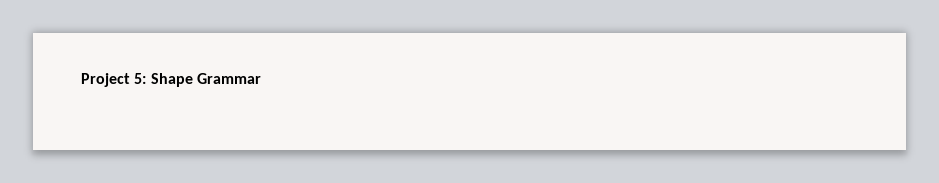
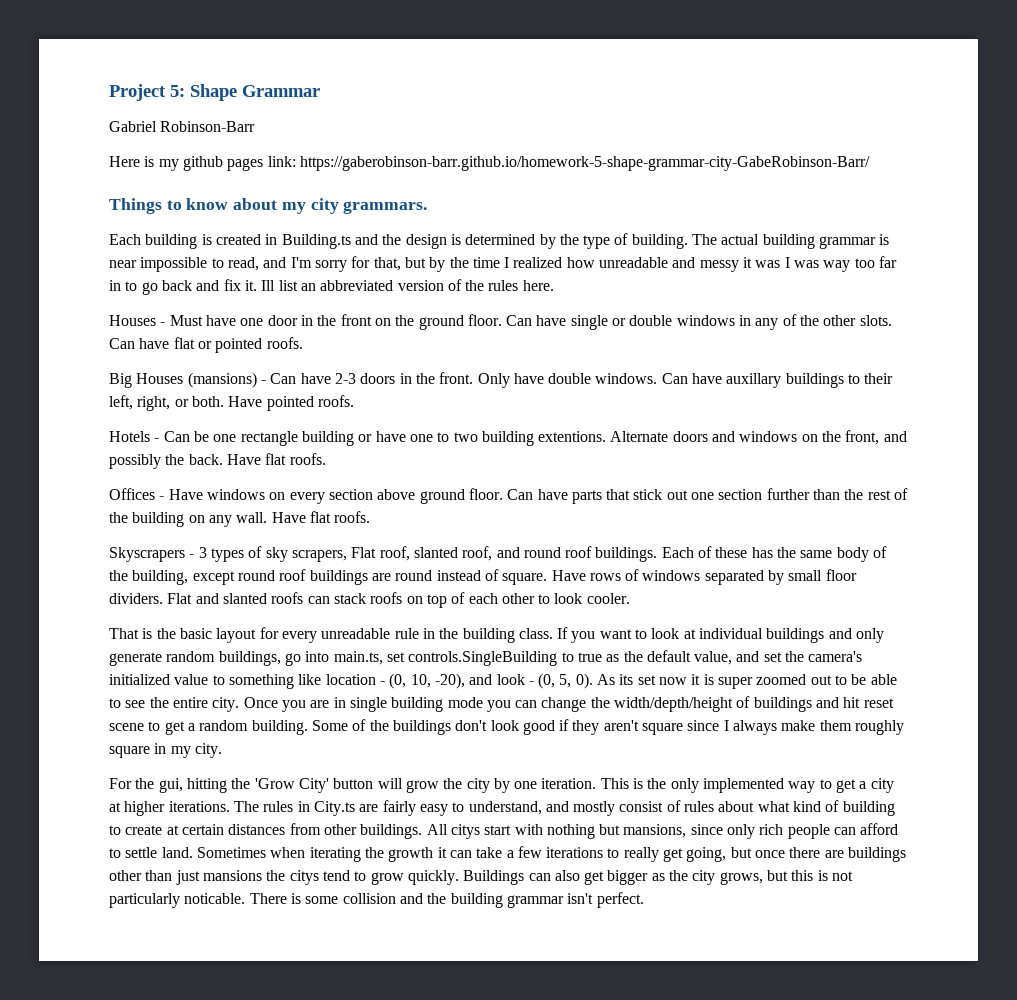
(261, 78) none -> [109,121,256,132] [109,156,870,171] [109,198,428,214] [109,233,890,249] [109,256,898,272] [109,279,554,295] [109,314,892,330] [109,337,303,353] [109,372,894,388] [109,395,354,411] [109,430,907,446] [109,453,326,469] [109,488,909,504] [109,511,371,527] [109,546,888,562] [109,569,857,585] [109,592,630,608] [109,627,885,643] [109,650,863,666] [109,673,897,689] [109,696,894,712] [109,719,905,735] [109,743,222,758] [109,778,894,793] [109,800,895,816] [109,823,899,839] [109,846,907,862] [109,870,854,885] [109,892,644,908] // Gabriel Robinson-Barr // Here is my github pages link: https://gaberobinson-barr.github.io/homework-5-shape-grammar-city-GabeRobinson-Barr/ // Things to know about my city grammars. // Each building is created in Building.ts and the design is determined by the type of building. The actual building grammar is near impossible to read, and I'm sorry for that, but by the time I realized how unreadable and messy it was I was way too far in to go back and fix it. Ill list an abbreviated version of the rules here. // Houses - Must have one door in the front on the ground floor. Can have single or double windows in any of the other slots. Can have flat or pointed roofs. // Big Houses (mansions) - Can have 2-3 doors in the front. Only have double windows. Can have auxillary buildings to their left, right, or both. Have pointed roofs. // Hotels - Can be one rectangle building or have one to two building extentions. Alternate doors and windows on the front, and possibly the back. Have flat roofs. // Offices - Have windows on every section above ground floor. Can have parts that stick out one section further than the rest of the building on any wall. Have flat roofs. // Skyscrapers - 3 types of sky scrapers, Flat roof, slanted roof, and round roof buildings. Each of these has the same body of the building, except round roof buildings are round instead of square. Have rows of windows separated by small floor dividers. Flat and slanted roofs can stack roofs on top of each other to look cooler. // That is the basic layout for every unreadable rule in the building class. If you want to look at individual buildings and only generate random buildings, go into main.ts, set controls.SingleBuilding to true as the default value, and set the camera's initialized value to something like location - (0, 10, -20), and look - (0, 5, 0). As its set now it is super zoomed out to be able to see the entire city. Once you are in single building mode you can change the width/depth/height of buildings and hit reset scene to get a random building. Some of the buildings don't look good if they aren't square since I always make them roughly square in my city. // For the gui, hitting the 'Grow City' button will grow the city by one iteration. This is the only implemented way to get a city at higher iterations. The rules in City.ts are fairly easy to understand, and mostly consist of rules about what kind of building to create at certain distances from other buildings. All citys start with nothing but mansions, since only rich people can afford to settle land. Sometimes when iterating the growth it can take a few iterations to really get going, but once there are buildings other than just mansions the citys tend to grow quickly. Buildings can also get bigger as the city grows, but this is not particularly noticable. There is some collision and the building grammar isn't perfect.

